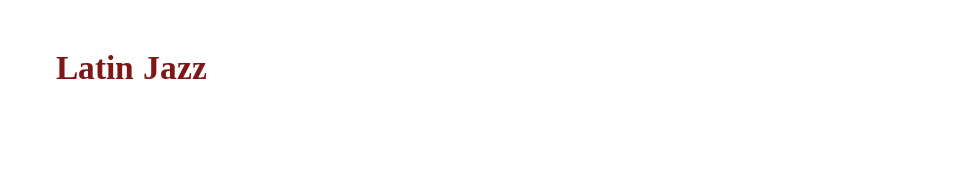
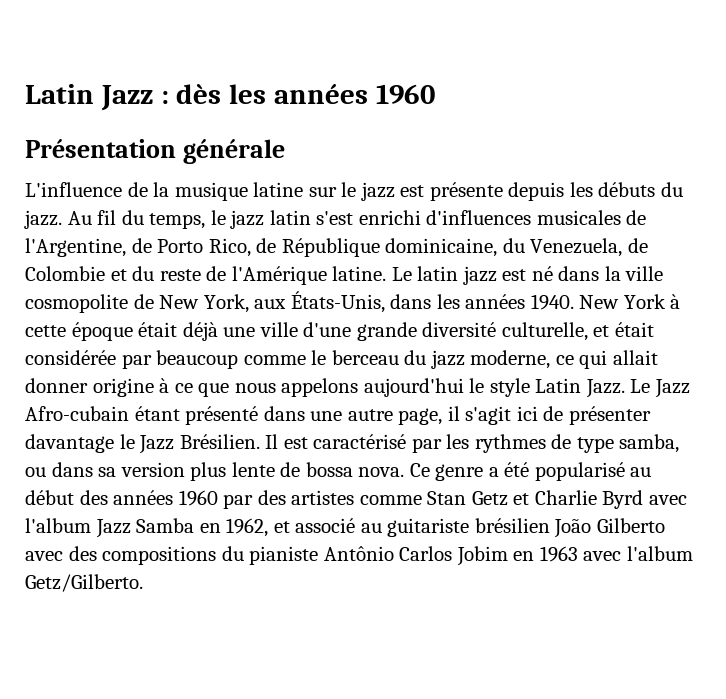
(208, 68) none -> [160,84,435,104] [25,139,285,164] [25,182,683,201] [24,210,647,229] [25,238,648,257] [25,266,664,285] [25,291,681,313] [25,322,654,341] [25,350,658,369] [25,378,690,398] [25,406,651,425] [25,434,680,454] [25,462,652,481] [25,490,687,509] [25,518,665,538] [25,546,693,566] [25,574,143,592] : dès les années 1960 // Présentation générale // L'influence de la musique latine sur le jazz est présente depuis les débuts du jazz. Au fil du temps, le jazz latin s'est enrichi d'influences musicales de l'Argentine, de Porto Rico, de République dominicaine, du Venezuela, de Colombie et du reste de l'Amérique latine. Le latin jazz est né dans la ville cosmopolite de New York, aux États-Unis, dans les années 1940. New York à cette époque était déjà une ville d'une grande diversité culturelle, et était considérée par beaucoup comme le berceau du jazz moderne, ce qui allait donner origine à ce que nous appelons aujourd'hui le style Latin Jazz. Le Jazz Afro-cubain étant présenté dans une autre page, il s'agit ici de présenter davantage le Jazz Brésilien. Il est caractérisé par les rythmes de type samba, ou dans sa version plus lente de bossa nova. Ce genre a été popularisé au début des années 1960 par des artistes comme Stan Getz et Charlie Byrd avec l'album Jazz Samba en 1962, et associé au guitariste brésilien João Gilberto avec des compositions du pianiste Antônio Carlos Jobim en 1963 avec l'album Getz/Gilberto.

